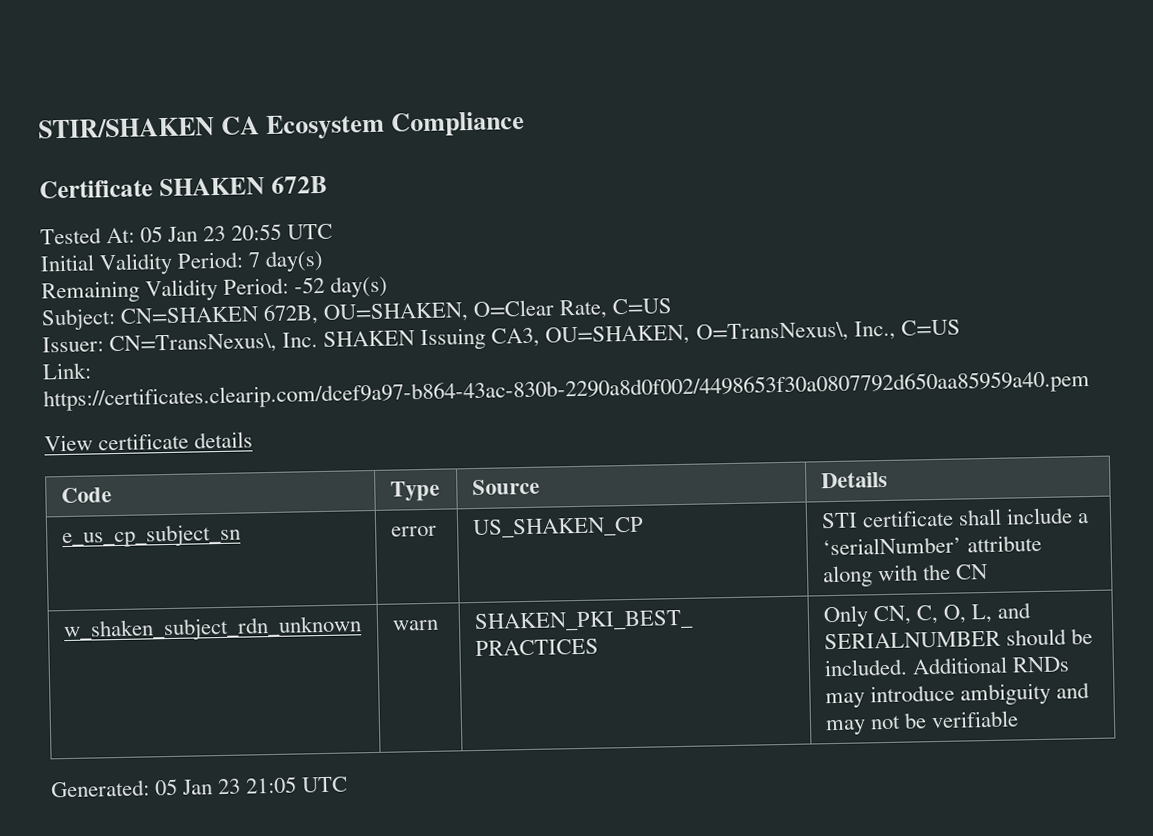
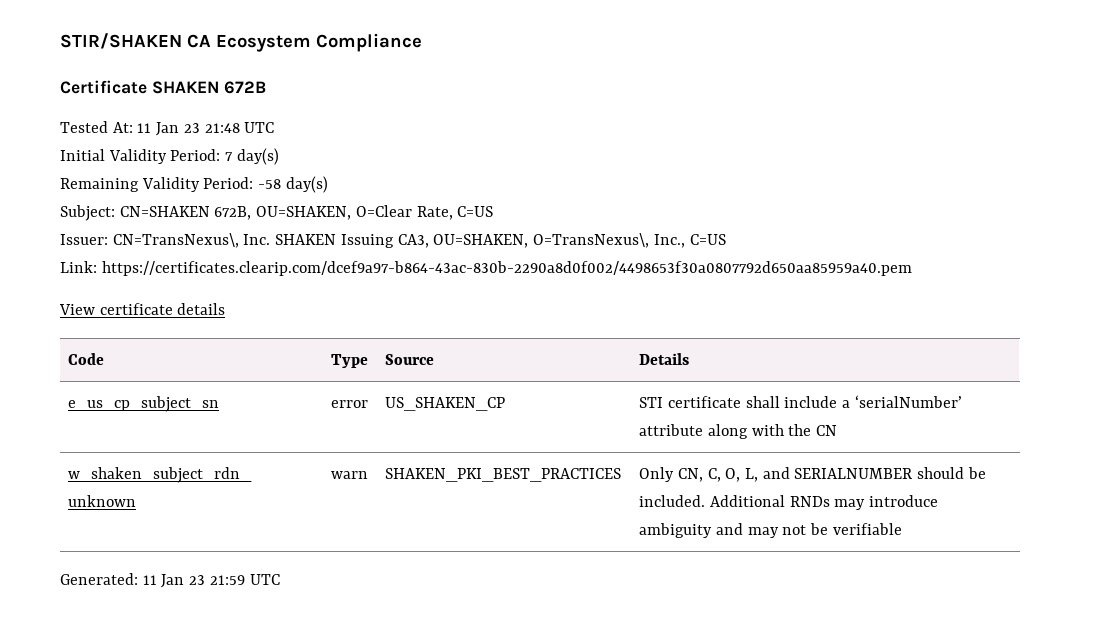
[140,223,283,243] 05 Jan 23 20:55 -> [137,122,240,136] 11 Jan 23 21:48
[294,276,326,294] -52 -> [258,179,282,189] -58
[154,776,298,796] 05 Jan 23 21:05 -> [142,574,245,588] 11 Jan 23 21:59

